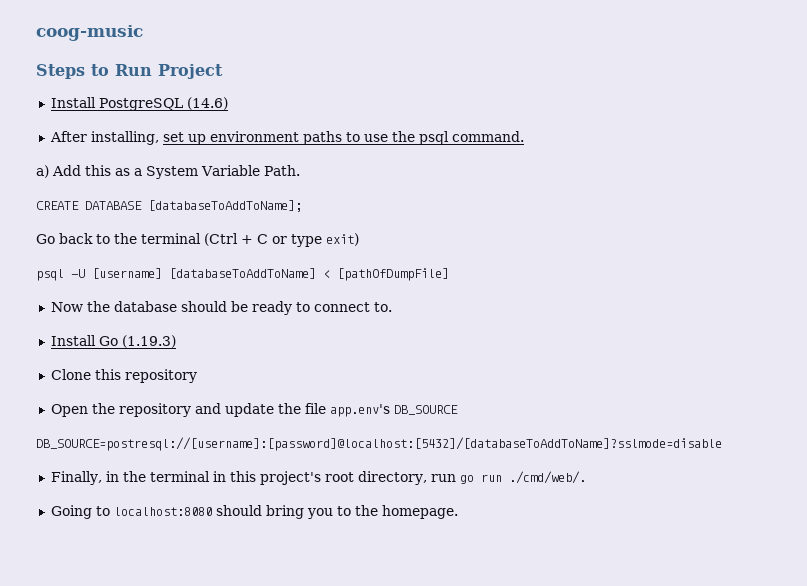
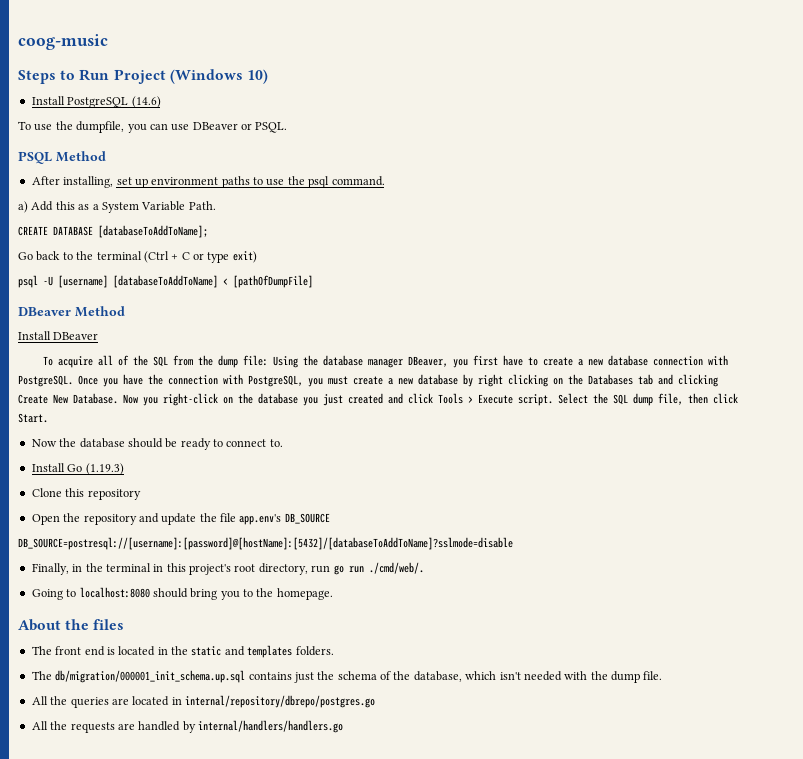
(223, 71) none -> [169,69,268,84] (Windows 10)
(228, 103) none -> [18,121,288,133] [18,151,106,164] // To use the dumpfile, you can use DBeaver or PSQL. // PSQL Method
(449, 274) none -> [18,306,125,317] [18,331,99,340] [42,355,728,368] [18,374,718,387] [18,393,738,406] [18,413,48,423] // DBeaver Method // Install DBeaver // To acquire all of the SQL from the dump file: Using the database manager DBeaver, you first have to create a new database connection with PostgreSQL. Once you have the connection with PostgreSQL, you must create a new database by right clicking on the Databases tab and clicking Create New Database. Now you right-click on the database you just created and click Tools > Execute script. Select the SQL dump file, then click Start.
[36,437,722,451] DB_SOURCE=postresql://[username]:[password]@localhost:[5432]/[databaseToAddToName]?sslmode=disable -> [18,537,513,550] DB_SOURCE=postresql://[username]:[password]@[hostName]:[5432]/[databaseToAddToName]?sslmode=disable
(458, 512) none -> [18,619,125,631] [31,645,334,658] [31,670,663,683] [31,695,375,708] [31,720,343,733] // About the files // The front end is located in the static and templates folders. // The db/migration/000001_init_schema.up.sql contains just the schema of the database, which isn't needed with the dump file. // All the queries are located in internal/repository/dbrepo/postgres.go // All the requests are handled by internal/handlers/handlers.go

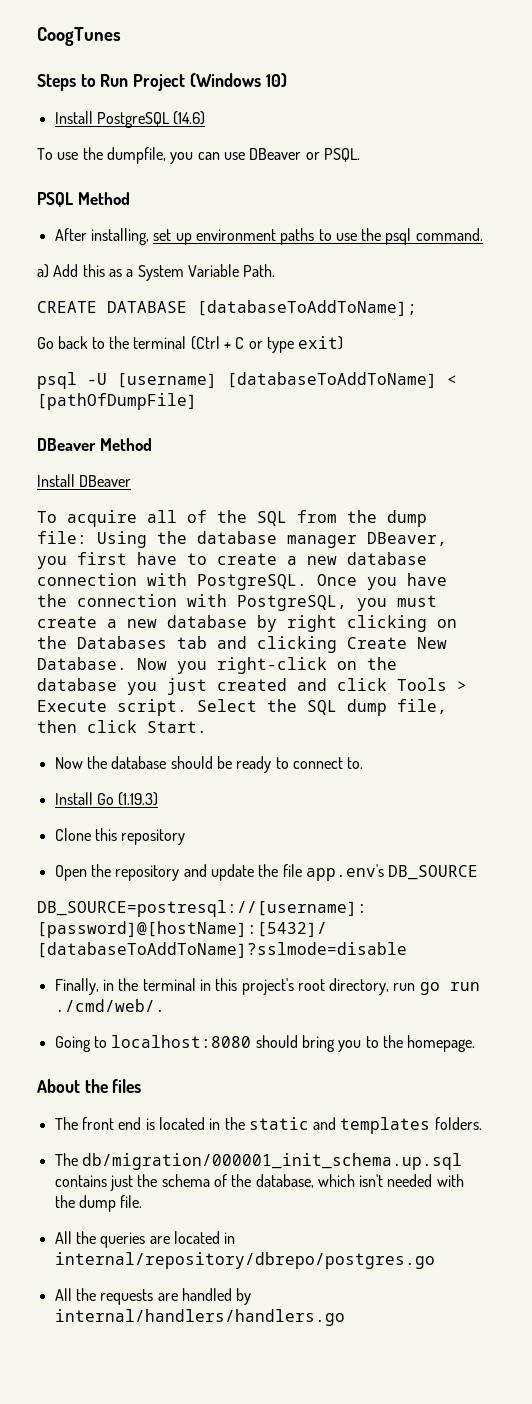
[18,34,108,50] coog-music -> [37,27,121,46] CoogTunes

